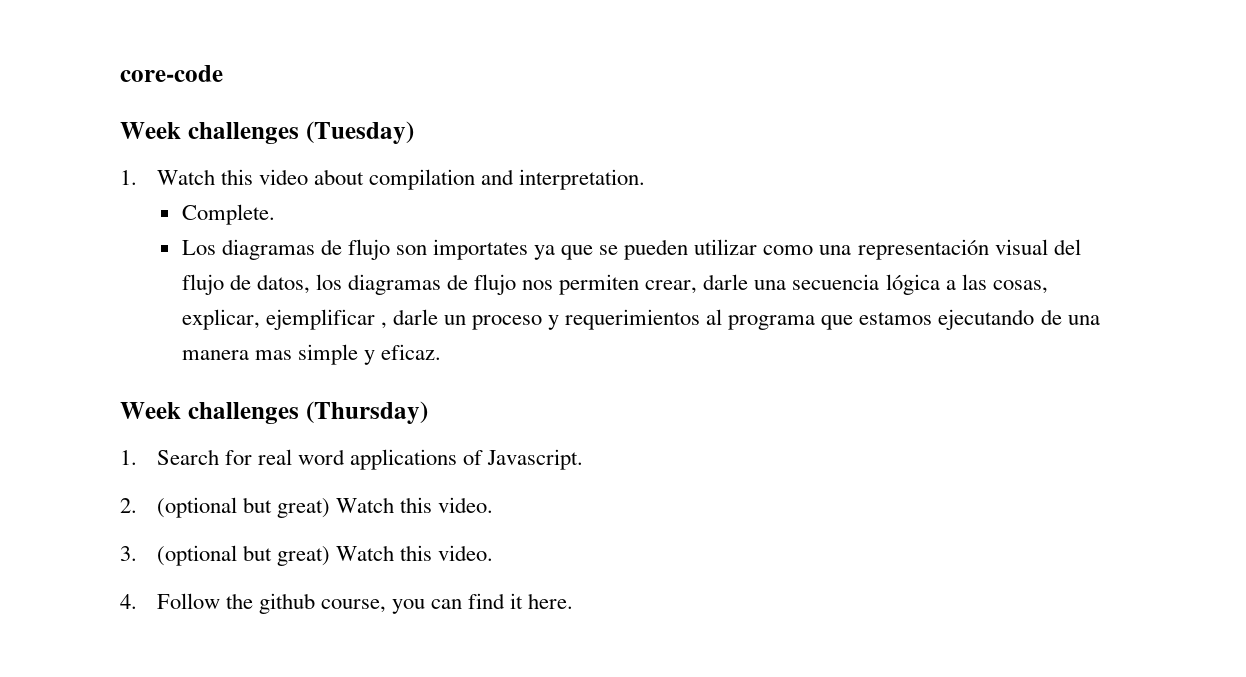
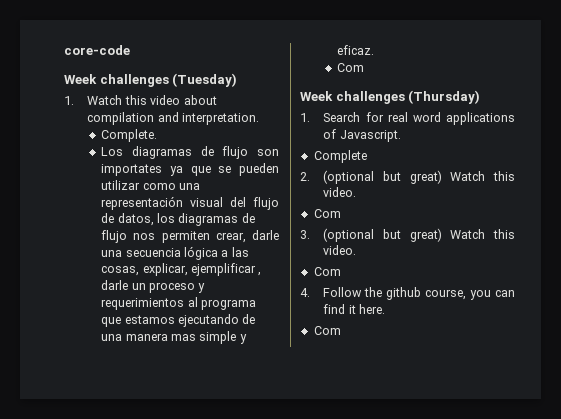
(441, 352) none -> [337,63,365,72] // Com
(584, 459) none -> [313,150,367,163] // Complete
(494, 505) none -> [313,209,341,218] // Com
(494, 553) none -> [313,267,341,276] // Com
(574, 601) none -> [313,326,341,335] // Com

